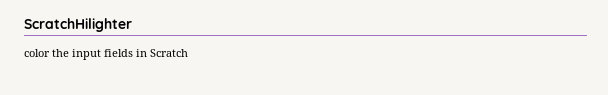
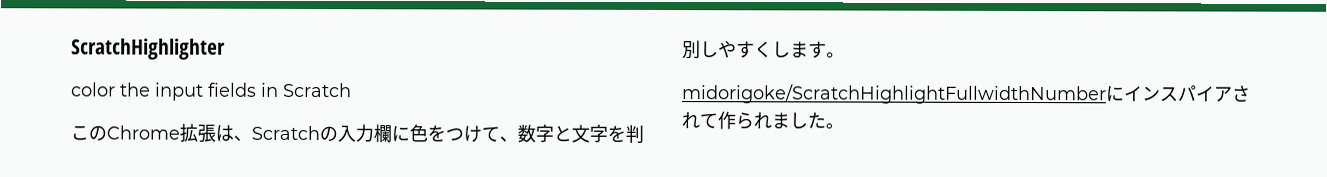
[24,18,132,32] ScratchHilighter -> [71,38,226,60] ScratchHighlighter
(188, 53) none -> [70,123,644,143] [682,40,845,60] [681,84,1251,105] [681,111,844,130] // このChrome拡張は、Scratchの入力欄に色をつけて、数字と文字を判別しやすくします。 // midorigoke/ScratchHighlightFullwidthNumberにインスパイアされて作られました。

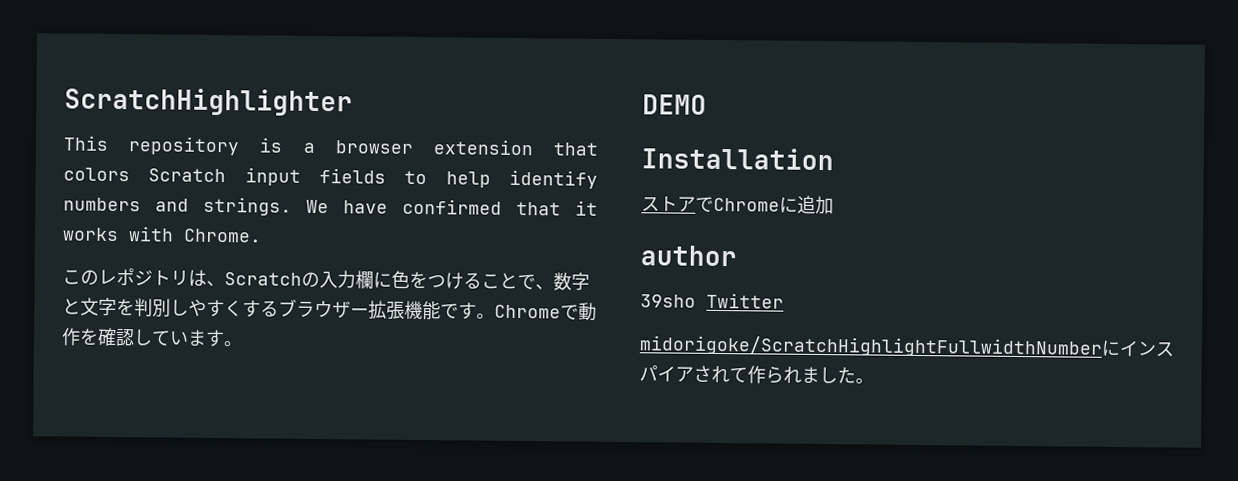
[70,82,352,101] color the input fields in Scratch -> [63,135,598,156] [63,167,598,189] [63,196,598,216] [62,226,262,243] This repository is a browser extension that colors Scratch input fields to help identify numbers and strings. We have confirmed that it works with Chrome.
[106,123,216,143] Chrome拡張 -> [98,268,189,286] レポジトリ
[481,126,500,142] て -> [463,272,536,290] ることで
[772,41,845,59] します。 -> [242,298,597,321] [61,327,242,348] [642,94,707,115] [641,147,834,171] [641,195,834,215] [640,245,737,267] [640,292,784,309] するブラウザー拡張機能です。Chromeで動作を確認しています。 // DEMO // Installation // ストアでChromeに追加 // author // 39sho Twitter

